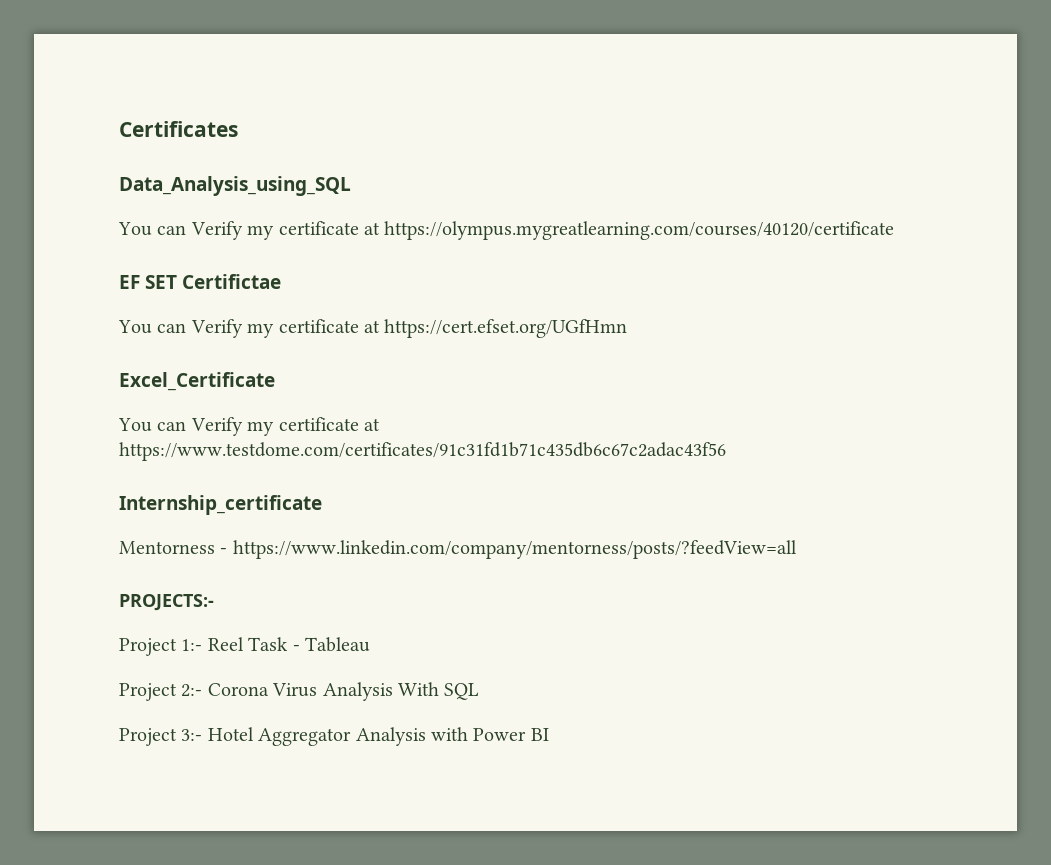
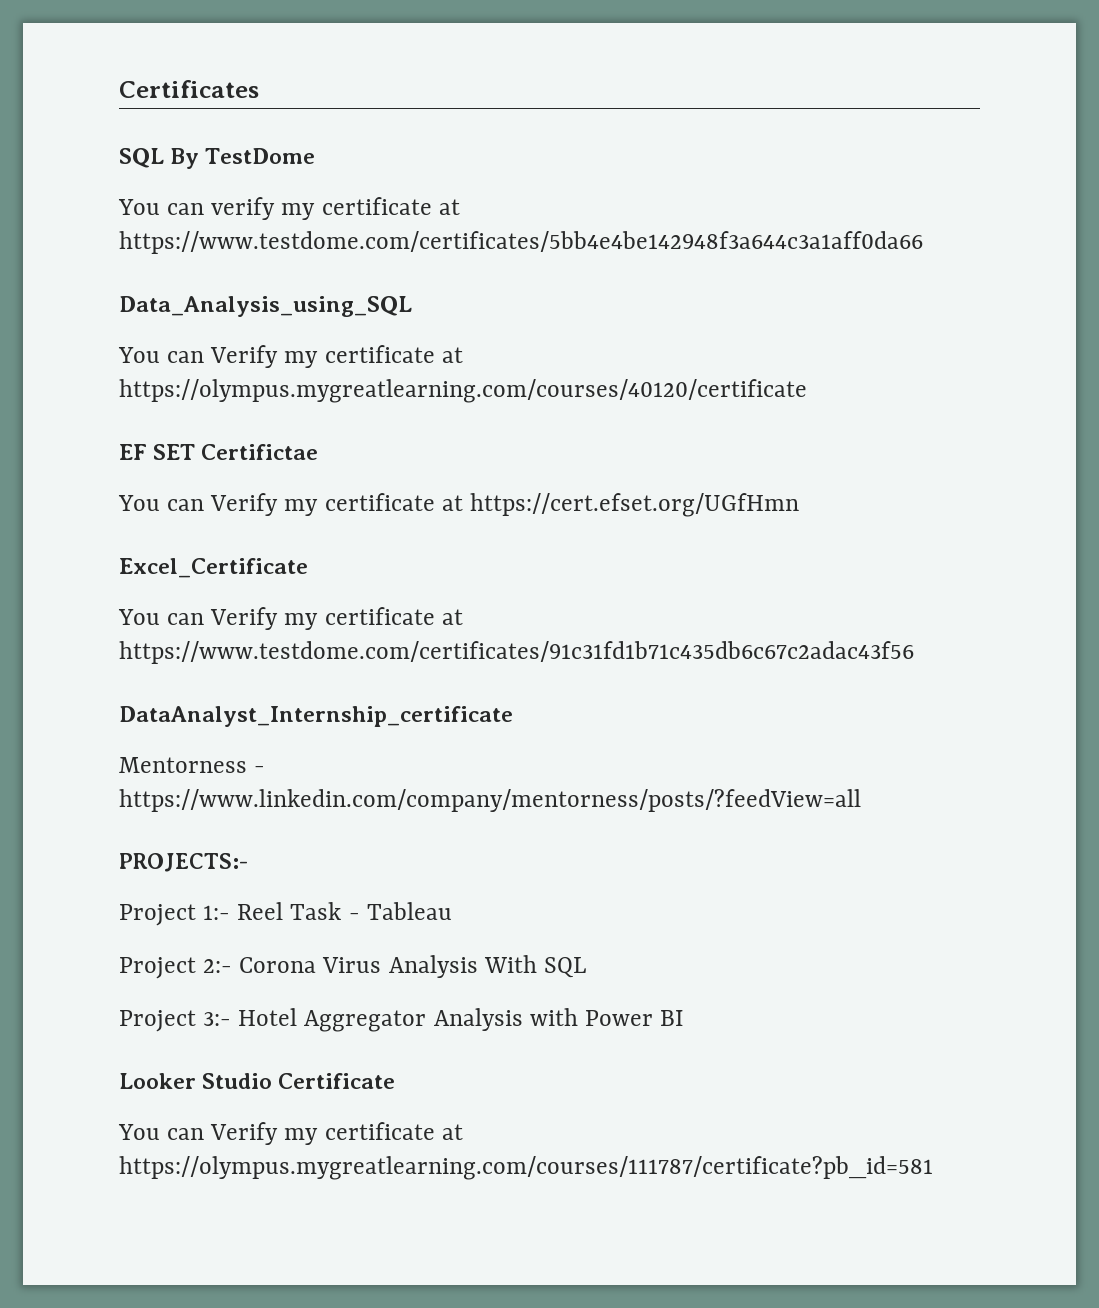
(238, 129) none -> [119,148,316,169] [118,197,460,220] [119,231,923,254] // SQL By TestDome // You can verify my certificate at https://www.testdome.com/certificates/5bb4e4be142948f3a644c3a1aff0da66
[119,495,322,515] Internship_certificate -> [119,706,513,727] DataAnalyst_Internship_certificate
(549, 734) none -> [119,1073,396,1089] [118,1122,463,1145] [119,1156,933,1180] // Looker Studio Certificate // You can Verify my certificate at https://olympus.mygreatlearning.com/courses/111787/certificate?pb_id=581

